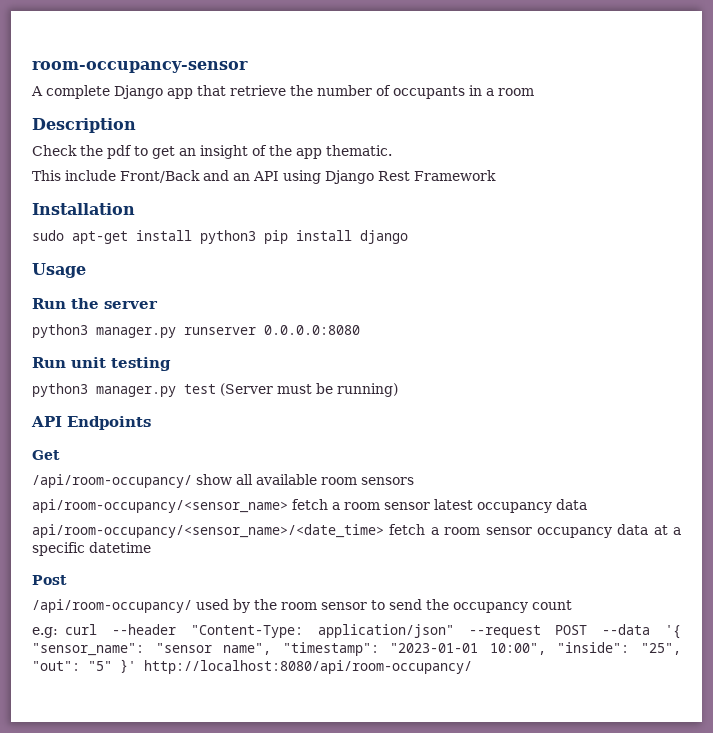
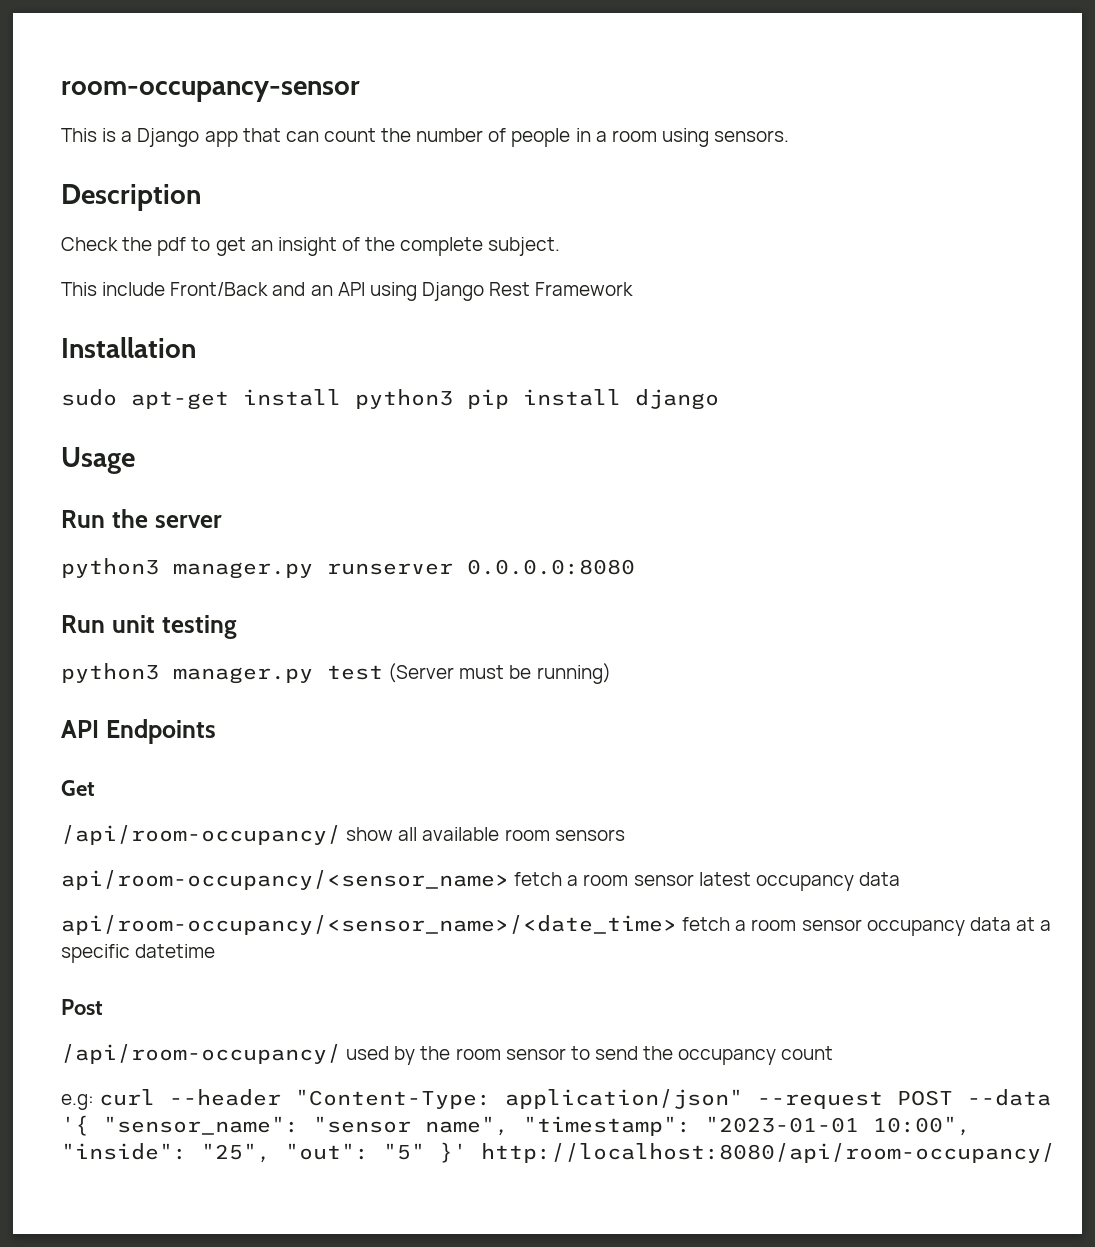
[31,85,110,99] A complete -> [61,128,133,142] This is a
[230,85,286,96] retrieve -> [285,128,376,142] can count
[393,86,465,99] occupants -> [511,128,571,147] people
(534, 92) none -> [661,128,790,147] using sensors.
[296,145,392,159] app thematic. -> [400,237,561,256] complete subject.

